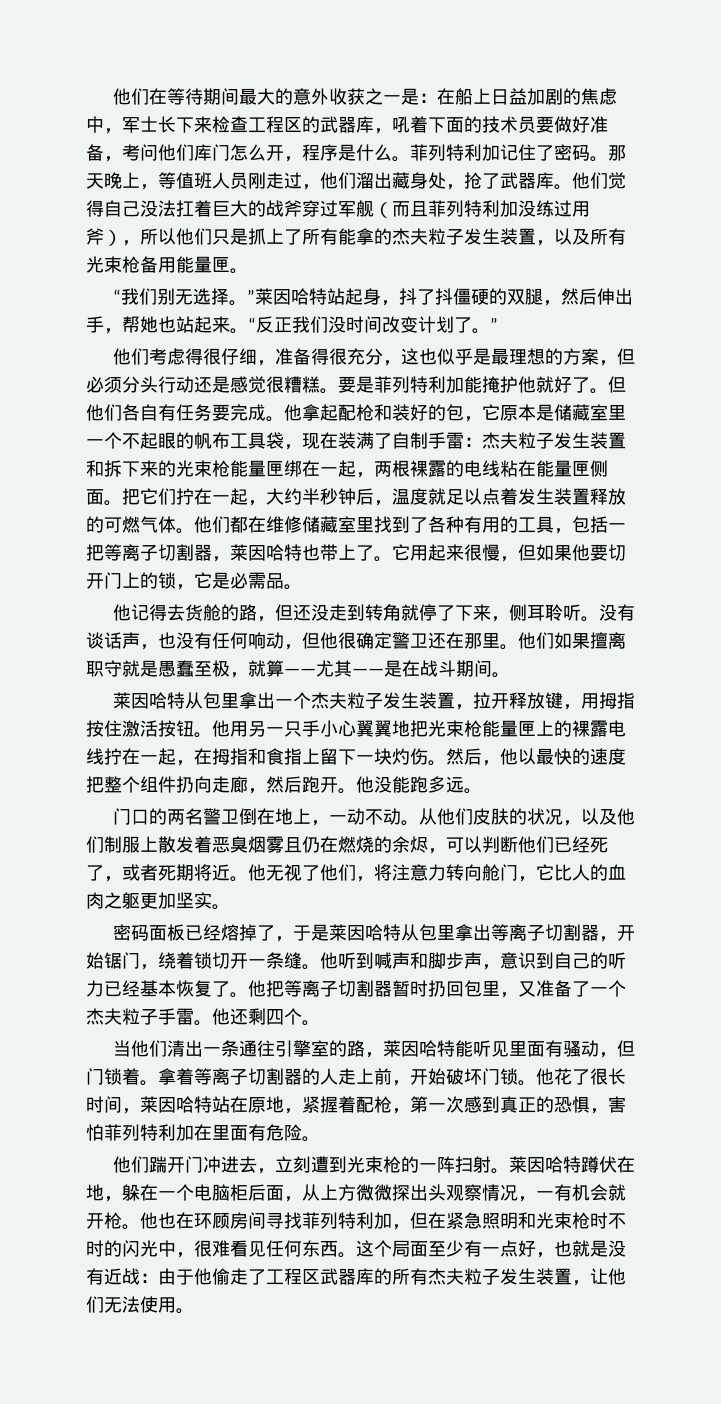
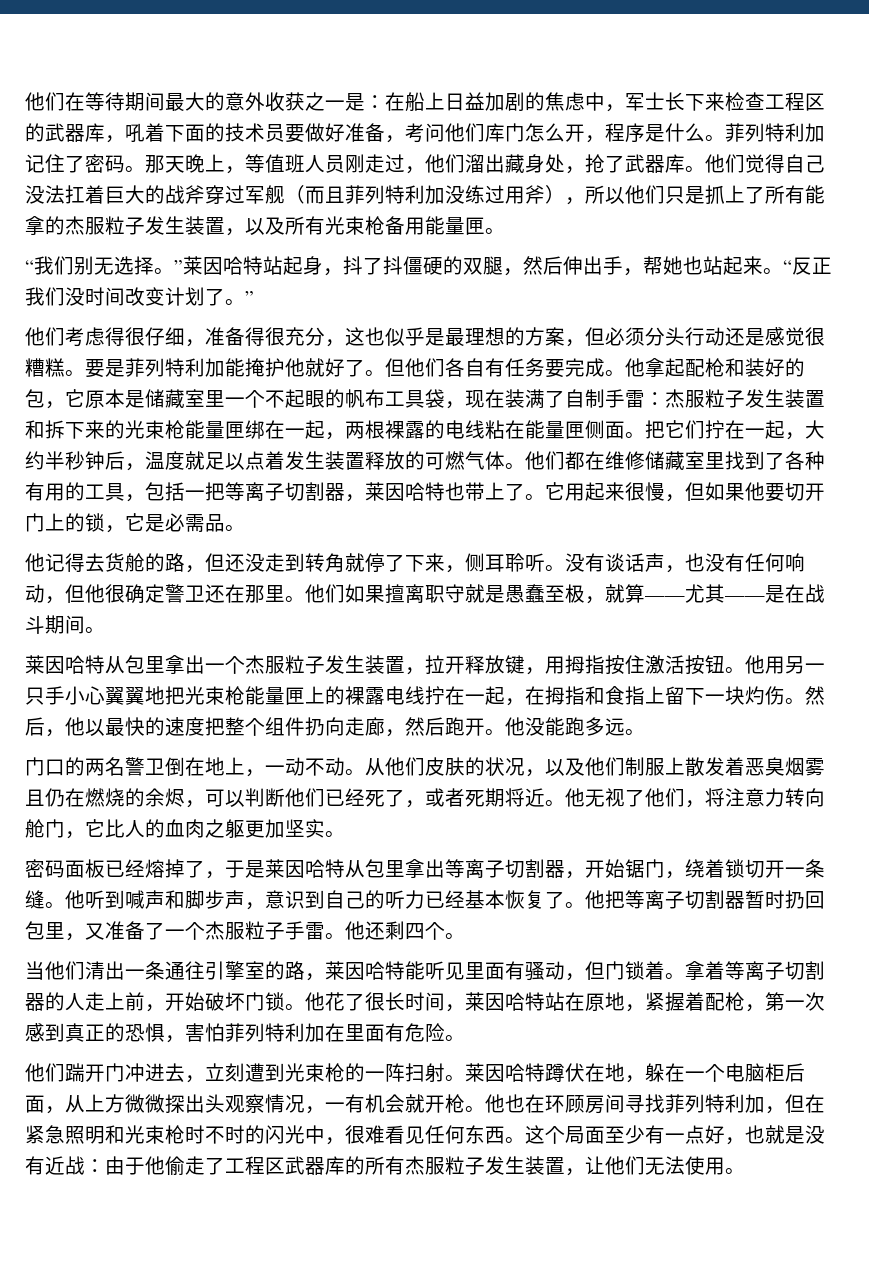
[410,228,428,245] 夫 -> [85,217,105,235] 服
[500,432,518,449] 夫 -> [685,390,705,408] 服
[328,692,347,709] 夫 -> [265,656,285,674] 服
[104,1008,122,1025] 夫 -> [225,922,245,940] 服
[446,1268,464,1285] 夫 -> [425,1157,445,1175] 服

